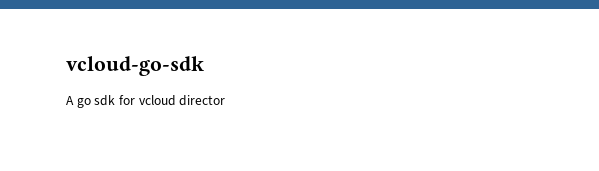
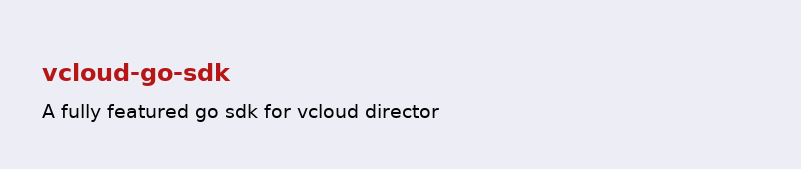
(74, 100) none -> [61,104,189,122] fully featured

